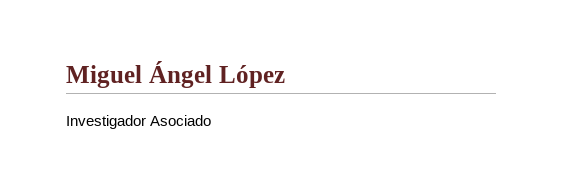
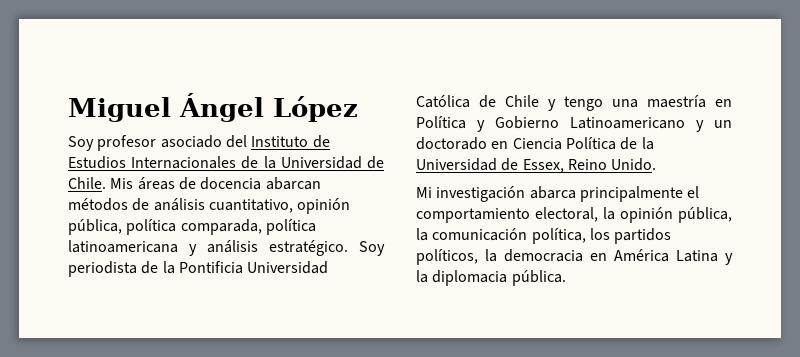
[66,115,212,129] Investigador Asociado -> [68,135,330,151] [68,156,385,169] [68,177,321,190] [68,198,351,214] [68,219,316,235] [68,240,385,256] [68,261,329,277] [416,95,732,111] [416,116,732,132] [416,137,654,150] [416,158,657,173] [416,186,700,202] [416,207,732,223] [416,228,672,244] [416,249,733,265] [416,270,566,286] Soy profesor asociado del Instituto de Estudios Internacionales de la Universidad de Chile. Mis áreas de docencia abarcan métodos de análisis cuantitativo, opinión pública, política comparada, política latinoamericana y análisis estratégico. Soy periodista de la Pontificia Universidad Católica de Chile y tengo una maestría en Política y Gobierno Latinoamericano y un doctorado en Ciencia Política de la Universidad de Essex, Reino Unido. // Mi investigación abarca principalmente el comportamiento electoral, la opinión pública, la comunicación política, los partidos políticos, la democracia en América Latina y la diplomacia pública.

